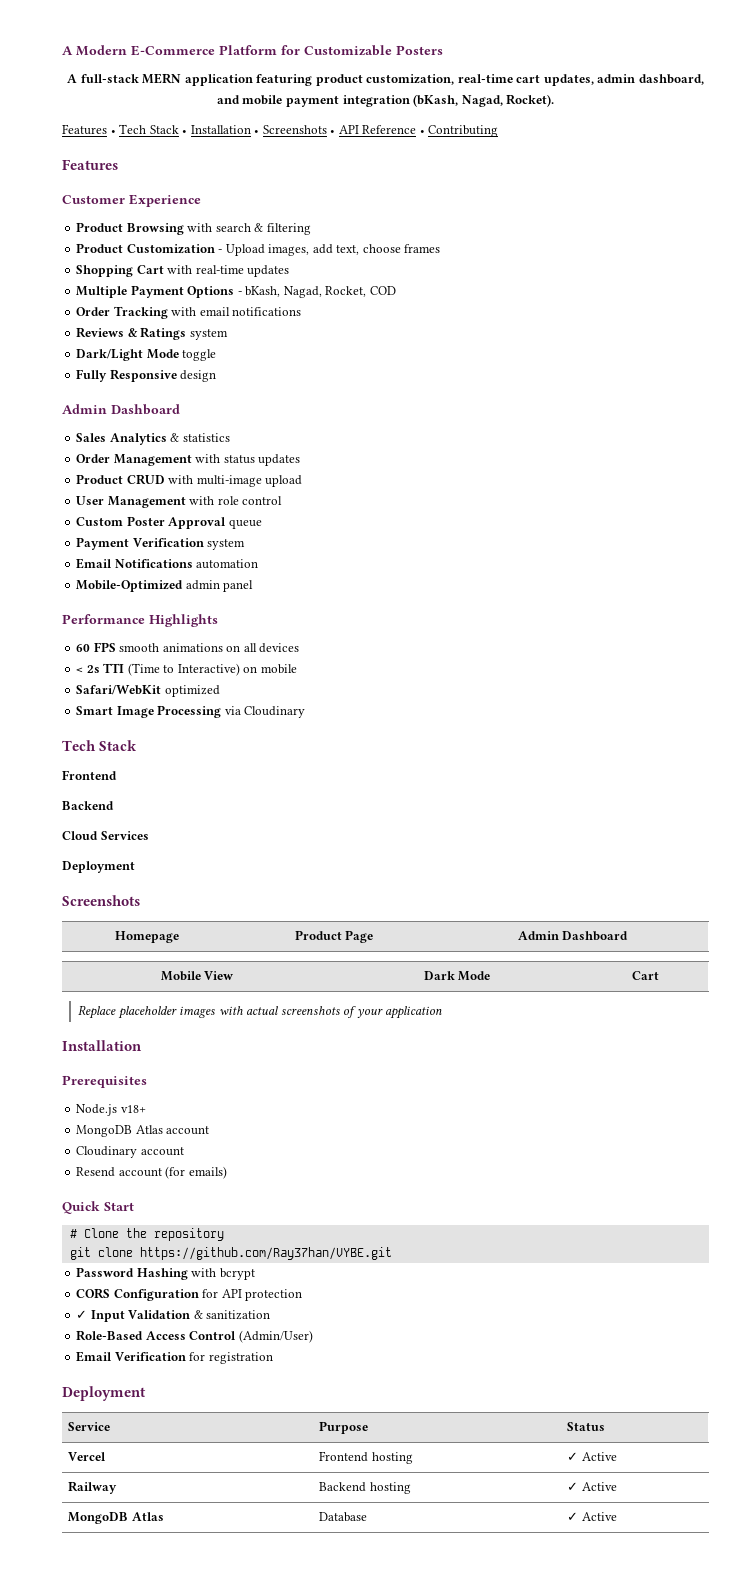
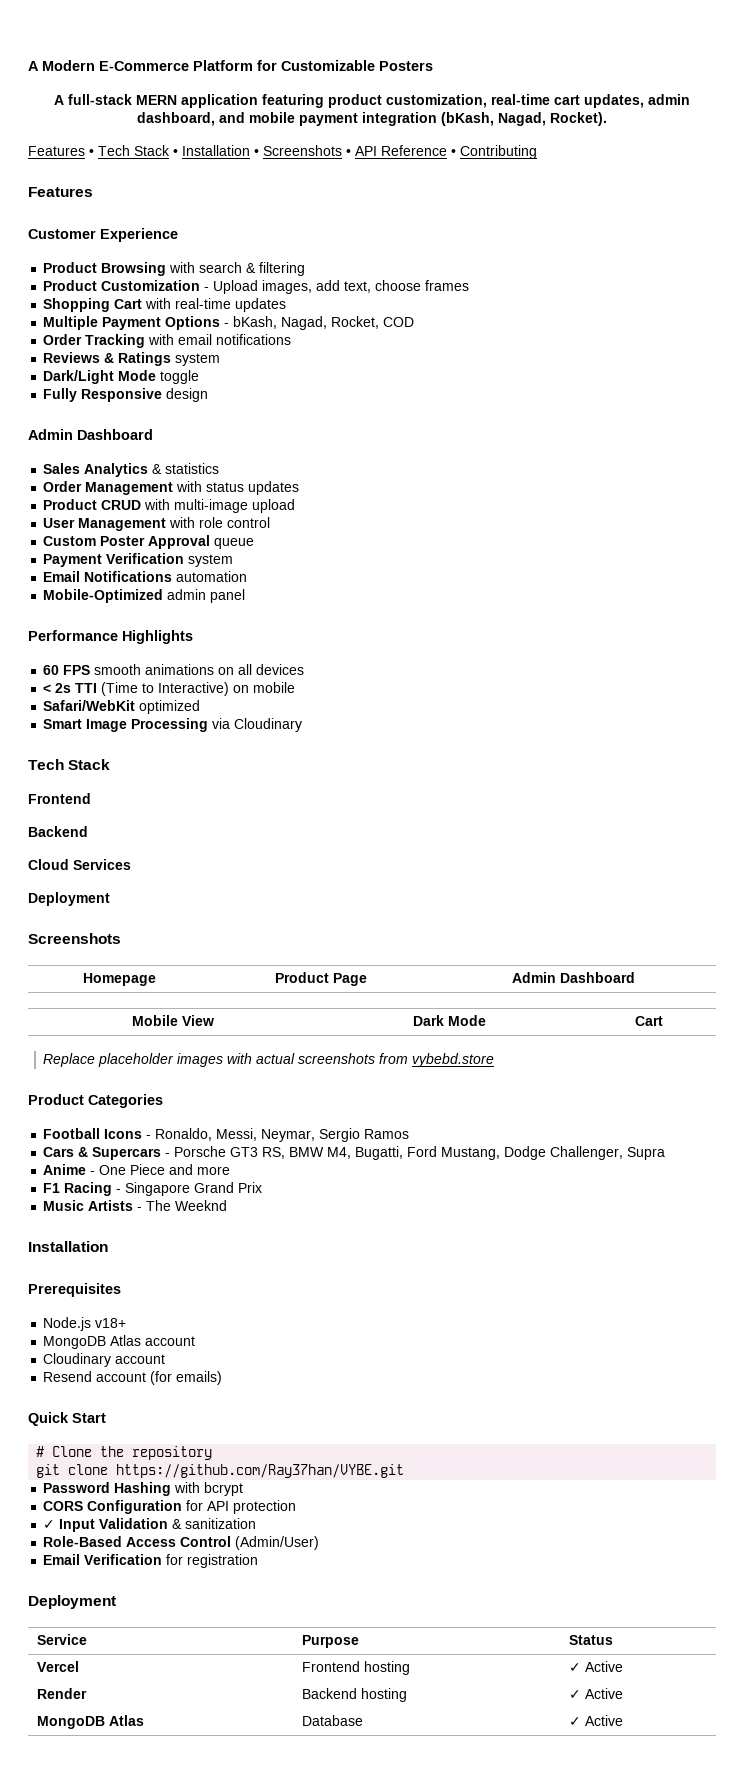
[343,1006,443,1019] of your application -> [379,1053,495,1067] [28,1094,163,1108] [43,1128,410,1142] [43,1146,666,1160] [43,1164,231,1175] [43,1182,263,1196] [43,1200,228,1211] from vybebd.store // Product Categories // Football Icons - Ronaldo, Messi, Neymar, Sergio Ramos // Cars & Supercars - Porsche GT3 RS, BMW M4, Bugatti, Ford Mustang, Dodge Challenger, Supra // Anime - One Piece and more // F1 Racing - Singapore Grand Prix // Music Artists - The Weeknd
[68,1481,118,1494] Railway -> [36,1688,87,1699] Render

